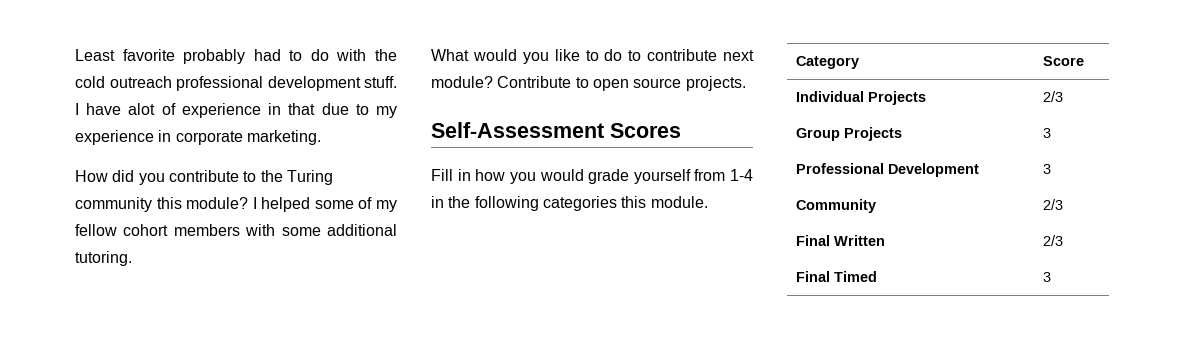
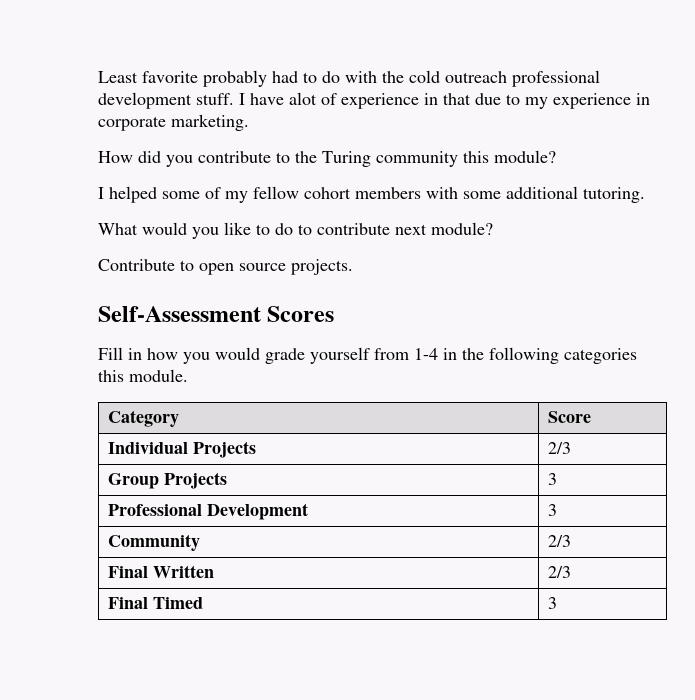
(249, 203) none -> (556, 156) //
(493, 82) none -> (493, 228) //

